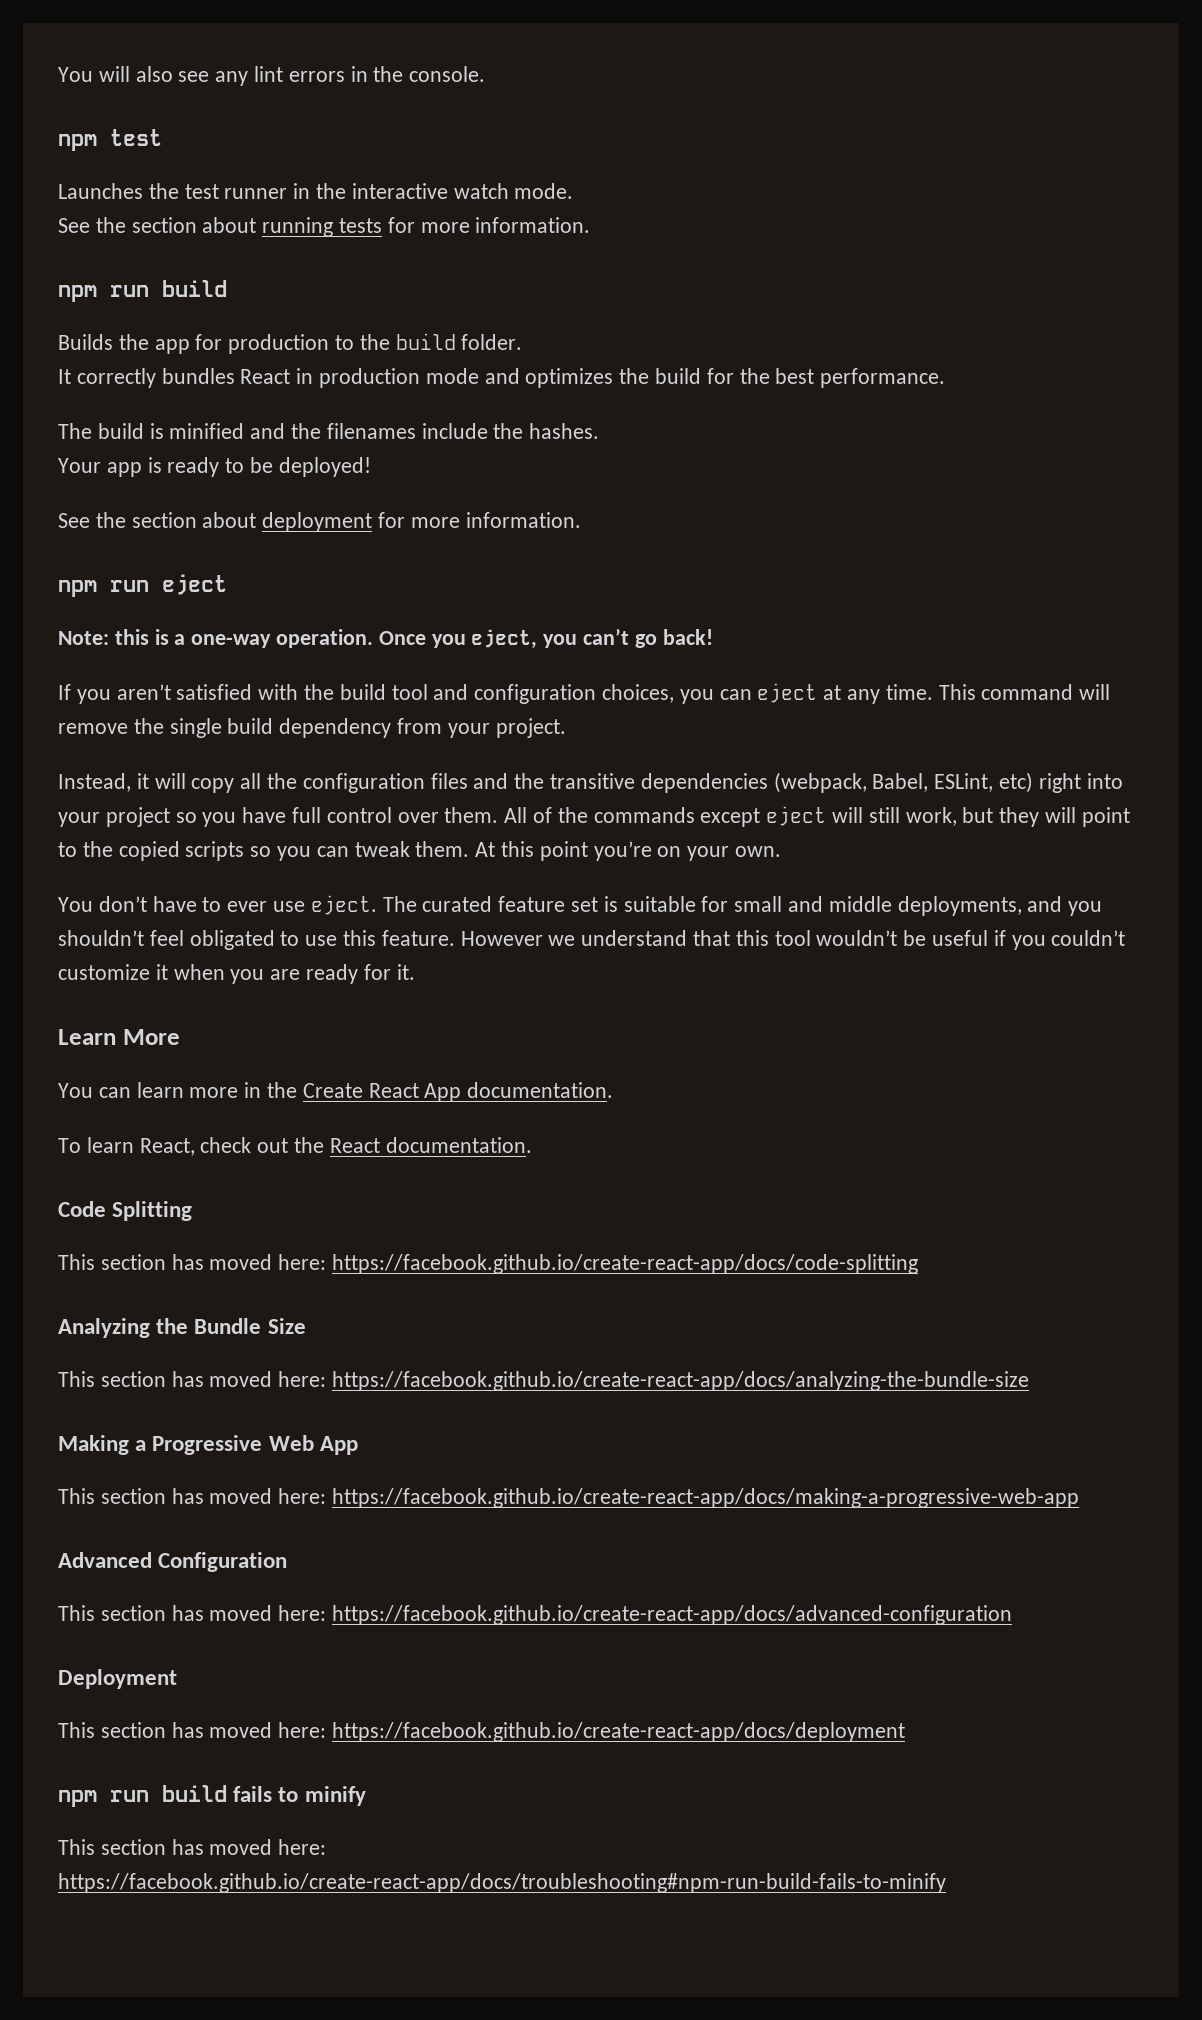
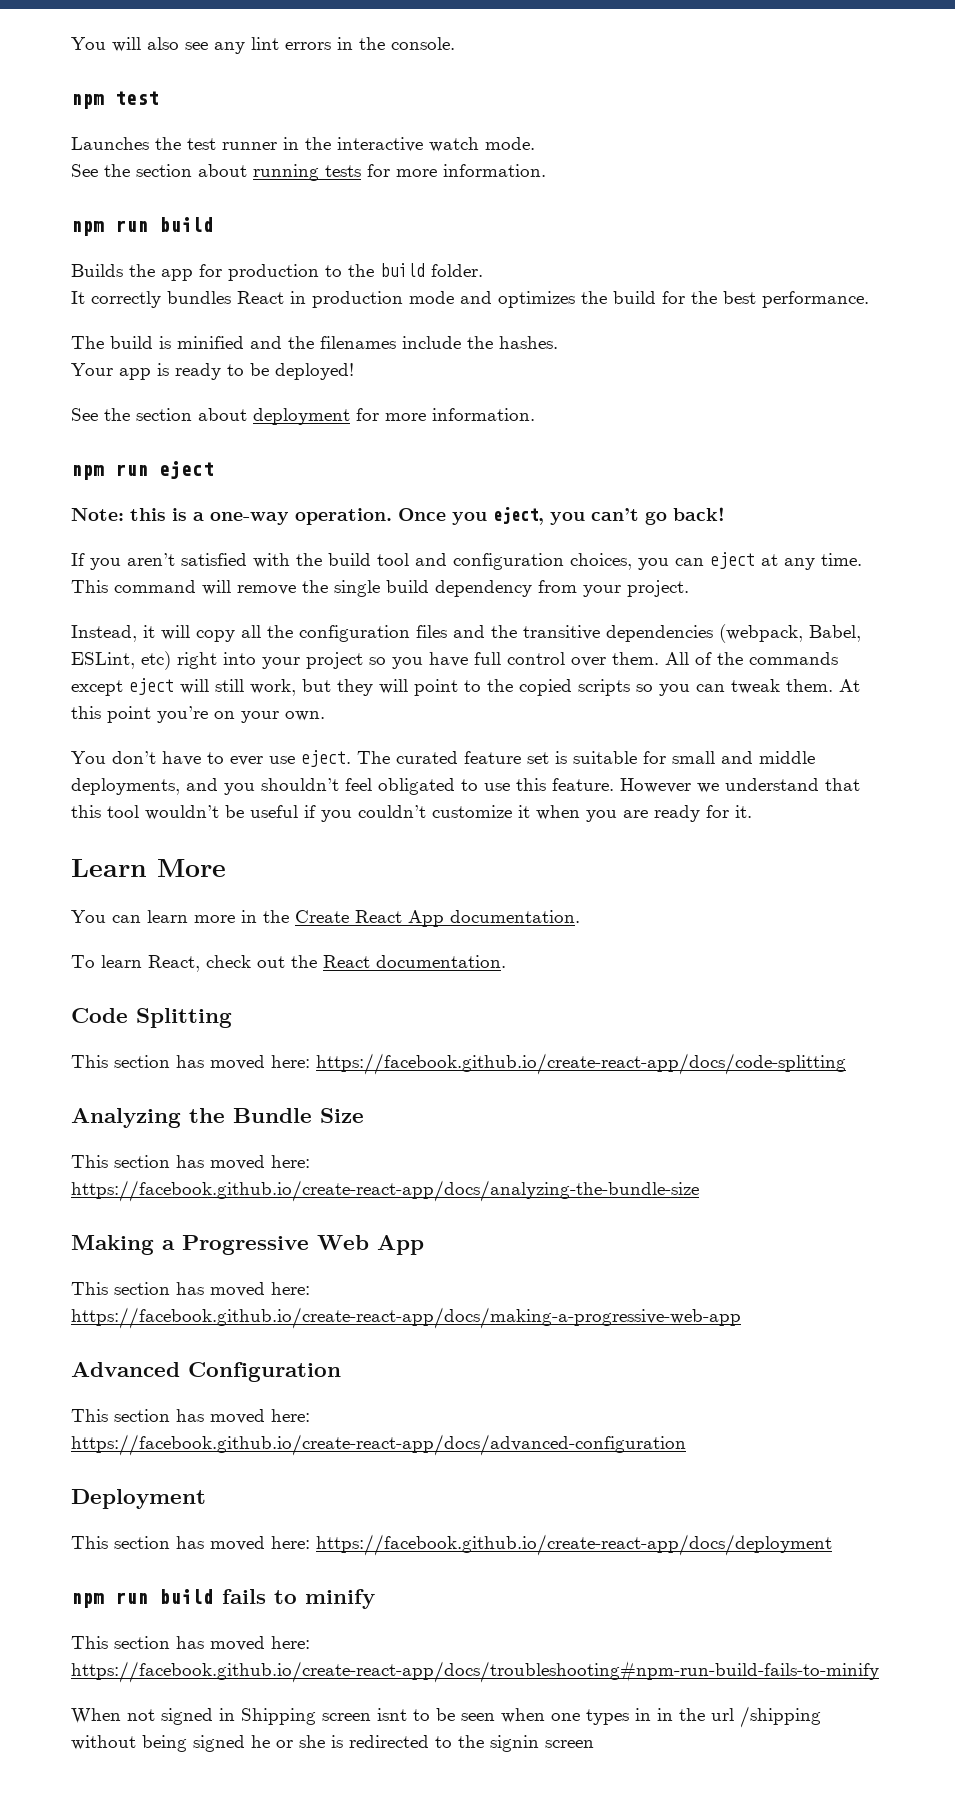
(946, 1883) none -> [71,1706,821,1728] [71,1735,594,1752] // When not signed in Shipping screen isnt to be seen when one types in in the url /shipping without being signed he or she is redirected to the signin screen

